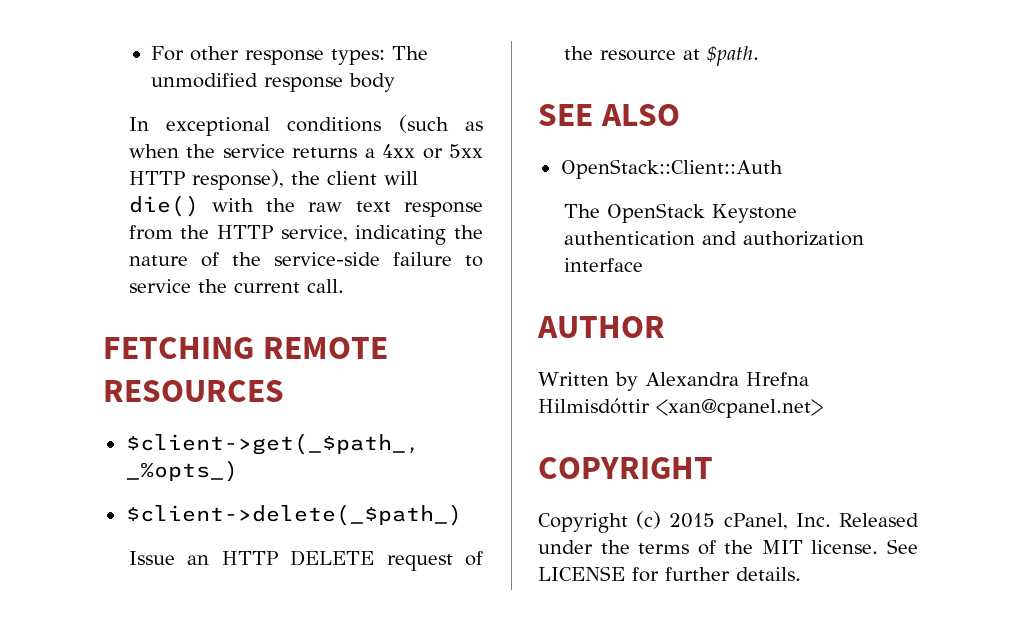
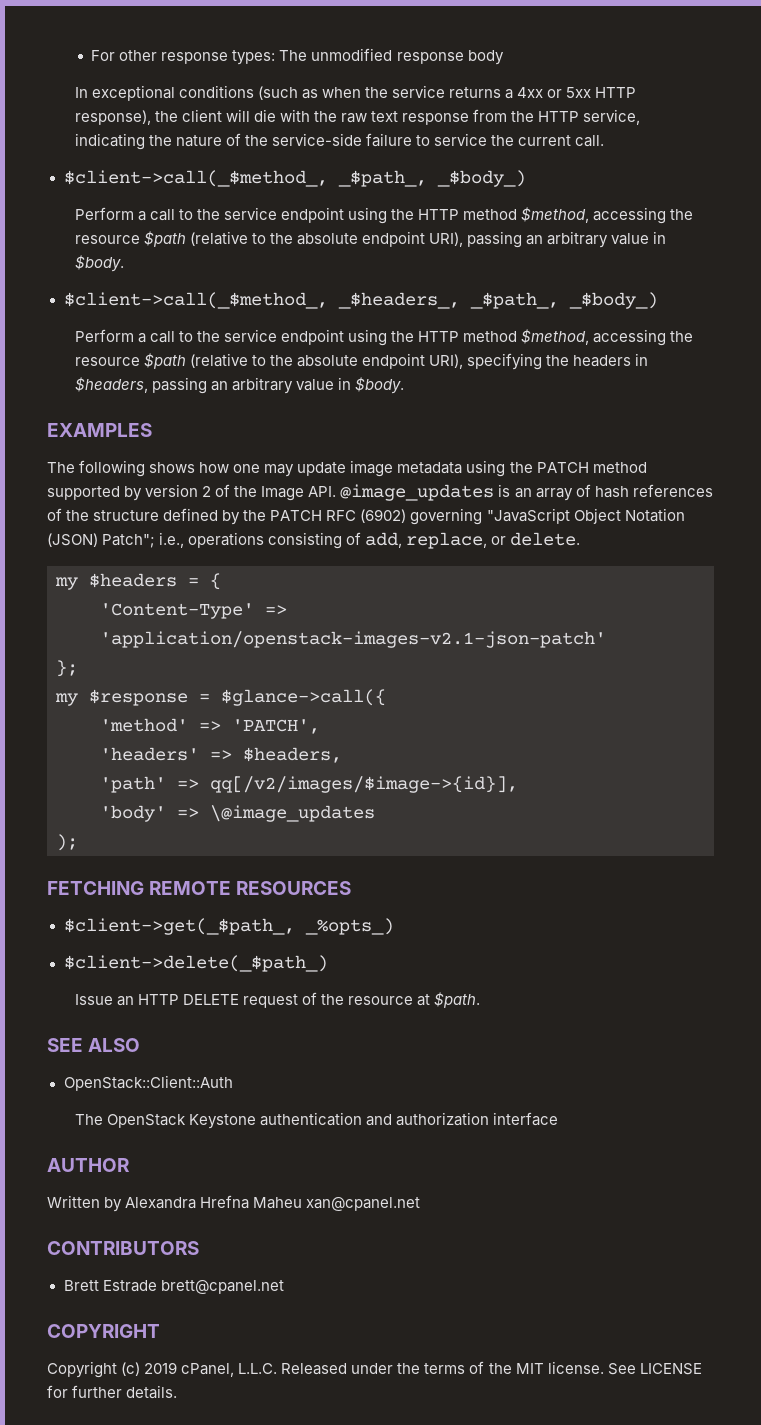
[128,195,199,217] die() -> [253,109,276,122] die
(344, 286) none -> [63,170,526,187] [74,207,694,224] [74,231,667,248] [74,255,124,272] [63,292,658,309] [74,329,694,346] [74,353,649,370] [74,377,404,394] [47,423,152,437] [47,460,647,477] [47,484,713,501] [47,508,685,525] [47,532,581,549] [55,573,221,590] [100,603,287,619] [100,631,606,648] [56,660,78,677] [55,689,386,706] [100,718,320,734] [100,747,342,763] [100,776,518,793] [100,805,375,822] [56,834,78,851] // $client->call(_$method_, _$path_, _$body_) // Perform a call to the service endpoint using the HTTP method $method, accessing the resource $path (relative to the absolute endpoint URI), passing an arbitrary value in $body. // $client->call(_$method_, _$headers_, _$path_, _$body_) // Perform a call to the service endpoint using the HTTP method $method, accessing the resource $path (relative to the absolute endpoint URI), specifying the headers in $headers, passing an arbitrary value in $body. // EXAMPLES // The following shows how one may update image metadata using the PATCH method supported by version 2 of the Image API. @image_updates is an array of hash references of the structure defined by the PATCH RFC (6902) governing "JavaScript Object Notation (JSON) Patch"; i.e., operations consisting of add, replace, or delete. // my $headers = { // 'Content-Type' => 'application/openstack-images-v2.1-json-patch' // }; // my $response = $glance->call({ // 'method' => 'PATCH', // 'headers' => $headers, // 'path' => qq[/v2/images/$image->{id}], // 'body' => \@image_updates // );
[538,398,823,418] Hilmisdóttir <xan@cpanel.net> -> [253,1197,421,1211] [47,1241,199,1255] [63,1280,284,1294] Maheu xan@cpanel.net // CONTRIBUTORS // Brett Estrade brett@cpanel.net
[669,513,831,530] 2015 cPanel, Inc. -> [144,1362,278,1377] 2019 cPanel, L.L.C.

